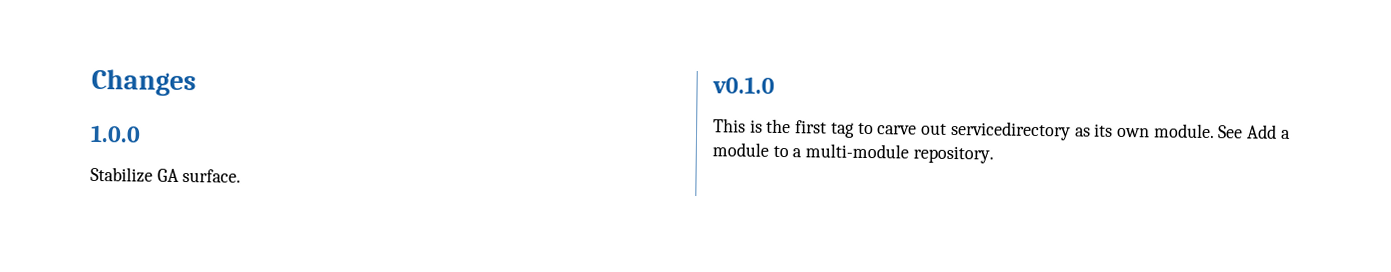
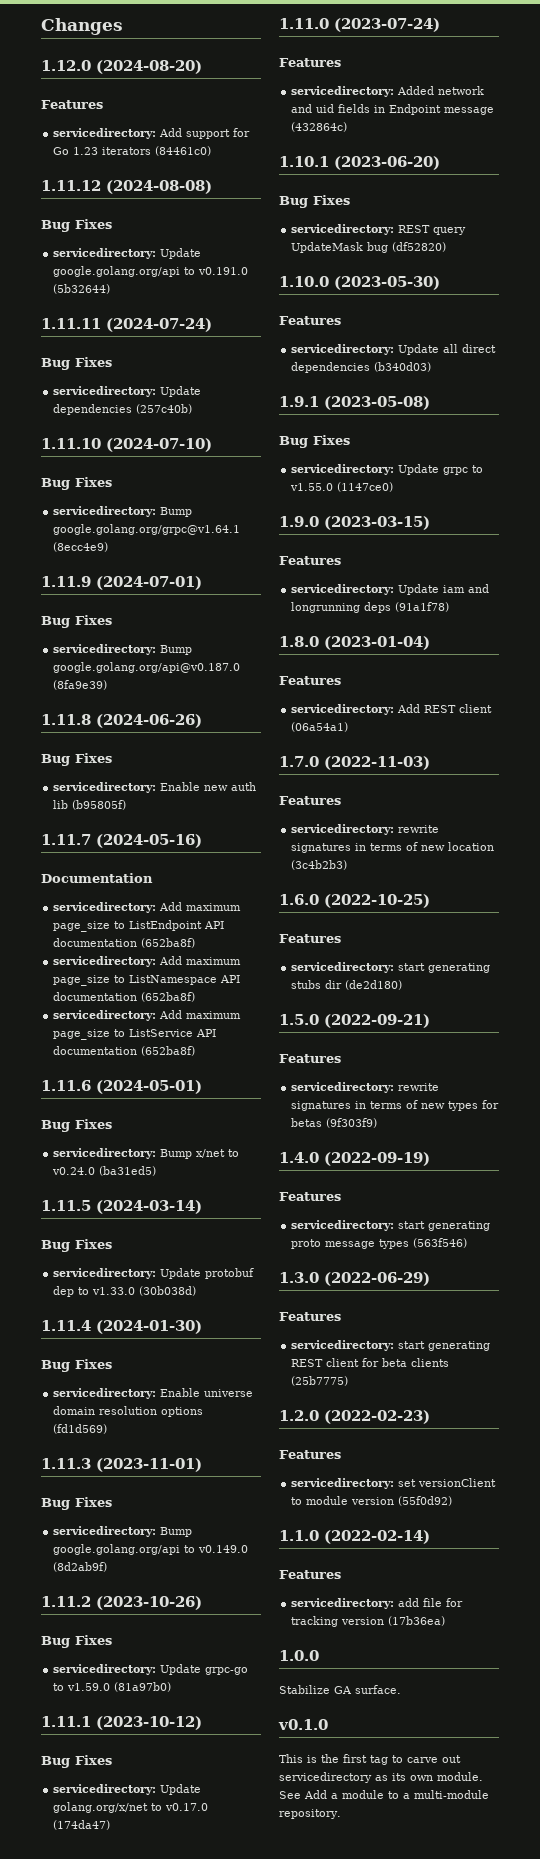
(196, 82) none -> [41,60,202,74] [41,100,103,109] [53,128,251,139] [53,146,212,156] [41,180,212,194] [41,219,112,232] [53,248,202,259] [53,266,249,277] [53,284,111,294] [41,318,212,332] [41,357,112,370] [53,386,202,397] [53,404,193,415] [41,438,212,452] [41,477,112,490] [53,506,193,517] [53,524,241,535] [53,542,109,552] [41,576,202,590] [41,615,112,628] [53,644,193,655] [53,662,241,673] [53,680,108,690] [41,714,202,728] [41,753,112,766] [53,782,257,793] [53,800,127,810] [41,834,202,848] [41,873,153,883] [53,902,242,913] [53,920,225,932] [53,938,196,948] [53,956,242,967] [53,975,241,986] [53,992,196,1002] [53,1010,242,1021] [53,1029,217,1040] [53,1046,196,1056] [41,1080,202,1094] [41,1119,112,1132] [53,1148,240,1159] [52,1166,157,1176] [41,1200,202,1214] [41,1239,112,1252] [53,1268,255,1279] [53,1286,197,1297] [41,1320,202,1334] [41,1359,112,1372] [53,1388,254,1399] [53,1406,204,1417] [53,1424,108,1434] [41,1458,202,1472] [41,1497,112,1510] [53,1526,193,1537] [53,1544,249,1555] [53,1562,108,1572] [41,1596,202,1610] [41,1635,112,1648] [53,1664,249,1675] [53,1682,172,1692] [41,1716,202,1730] [41,1755,112,1768] [53,1784,202,1795] [53,1802,209,1813] [53,1820,111,1830] [279,18,440,32] [279,58,341,67] [291,86,485,97] [291,104,495,115] [291,122,348,132] [279,156,440,170] [279,195,350,208] [291,224,467,235] [291,242,447,253] [279,276,440,290] [279,316,341,325] [291,344,497,355] [291,362,432,373] [279,396,430,410] [279,435,350,448] [291,464,484,475] [290,482,394,492] [279,516,430,530] [279,556,341,565] [291,584,490,595] [291,602,450,613] [279,636,430,650] [279,676,341,685] [291,704,493,715] [291,722,349,732] [279,756,430,770] [279,796,341,805] [291,824,440,835] [291,842,495,853] [291,860,348,870] [279,894,430,908] [279,934,341,943] [291,962,491,973] [291,980,403,990] [279,1014,430,1028] [279,1054,341,1063] [291,1082,440,1093] [291,1100,500,1111] [291,1118,378,1128] [279,1152,430,1166] [279,1192,341,1201] [291,1220,491,1231] [291,1238,468,1249] [279,1272,430,1286] [279,1312,341,1321] [291,1340,491,1351] [291,1358,450,1367] [291,1376,349,1386] [279,1410,430,1424] [279,1450,341,1459] [291,1478,497,1489] [291,1496,453,1506] [279,1530,430,1544] [279,1570,341,1579] [291,1598,464,1609] [291,1616,446,1627] // 1.12.0 (2024-08-20) // Features // servicedirectory: Add support for Go 1.23 iterators (84461c0) // 1.11.12 (2024-08-08) // Bug Fixes // servicedirectory: Update google.golang.org/api to v0.191.0 (5b32644) // 1.11.11 (2024-07-24) // Bug Fixes // servicedirectory: Update dependencies (257c40b) // 1.11.10 (2024-07-10) // Bug Fixes // servicedirectory: Bump google.golang.org/grpc@v1.64.1 (8ecc4e9) // 1.11.9 (2024-07-01) // Bug Fixes // servicedirectory: Bump google.golang.org/api@v0.187.0 (8fa9e39) // 1.11.8 (2024-06-26) // Bug Fixes // servicedirectory: Enable new auth lib (b95805f) // 1.11.7 (2024-05-16) // Documentation // servicedirectory: Add maximum page_size to ListEndpoint API documentation (652ba8f) // servicedirectory: Add maximum page_size to ListNamespace API documentation (652ba8f) // servicedirectory: Add maximum page_size to ListService API documentation (652ba8f) // 1.11.6 (2024-05-01) // Bug Fixes // servicedirectory: Bump x/net to v0.24.0 (ba31ed5) // 1.11.5 (2024-03-14) // Bug Fixes // servicedirectory: Update protobuf dep to v1.33.0 (30b038d) // 1.11.4 (2024-01-30) // Bug Fixes // servicedirectory: Enable universe domain resolution options (fd1d569) // 1.11.3 (2023-11-01) // Bug Fixes // servicedirectory: Bump google.golang.org/api to v0.149.0 (8d2ab9f) // 1.11.2 (2023-10-26) // Bug Fixes // servicedirectory: Update grpc-go to v1.59.0 (81a97b0) // 1.11.1 (2023-10-12) // Bug Fixes // servicedirectory: Update golang.org/x/net to v0.17.0 (174da47) // 1.11.0 (2023-07-24) // Features // servicedirectory: Added network and uid fields in Endpoint message (432864c) // 1.10.1 (2023-06-20) // Bug Fixes // servicedirectory: REST query UpdateMask bug (df52820) // 1.10.0 (2023-05-30) // Features // servicedirectory: Update all direct dependencies (b340d03) // 1.9.1 (2023-05-08) // Bug Fixes // servicedirectory: Update grpc to v1.55.0 (1147ce0) // 1.9.0 (2023-03-15) // Features // servicedirectory: Update iam and longrunning deps (91a1f78) // 1.8.0 (2023-01-04) // Features // servicedirectory: Add REST client (06a54a1) // 1.7.0 (2022-11-03) // Features // servicedirectory: rewrite signatures in terms of new location (3c4b2b3) // 1.6.0 (2022-10-25) // Features // servicedirectory: start generating stubs dir (de2d180) // 1.5.0 (2022-09-21) // Features // servicedirectory: rewrite signatures in terms of new types for betas (9f303f9) // 1.4.0 (2022-09-19) // Features // servicedirectory: start generating proto message types (563f546) // 1.3.0 (2022-06-29) // Features // servicedirectory: start generating REST client for beta clients (25b7775) // 1.2.0 (2022-02-23) // Features // servicedirectory: set versionClient to module version (55f0d92) // 1.1.0 (2022-02-14) // Features // servicedirectory: add file for tracking version (17b36ea)

